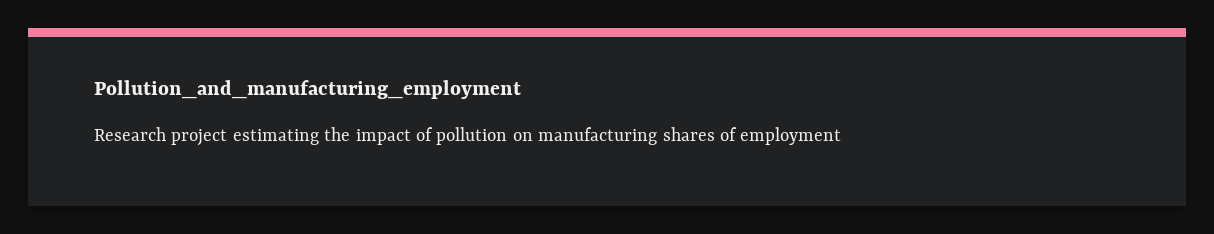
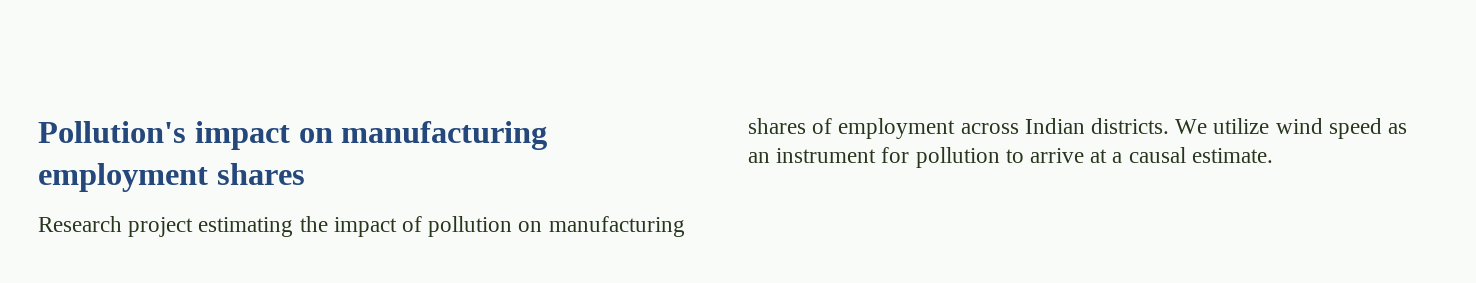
[94,80,521,99] Pollution_and_manufacturing_employment -> [38,121,548,150] [38,163,305,192] Pollution's impact on manufacturing employment shares
(842, 136) none -> [960,118,1408,139] [748,147,1273,168] across Indian districts. We utilize wind speed as an instrument for pollution to arrive at a causal estimate.

